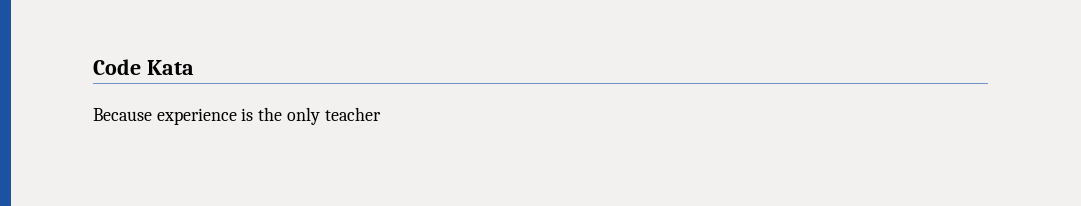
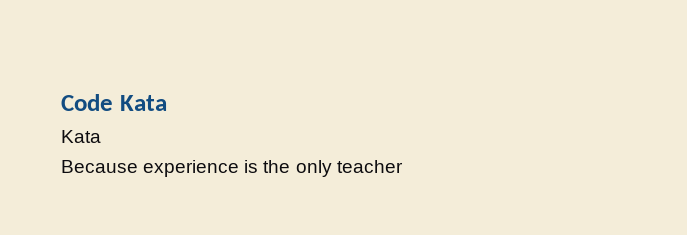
(194, 67) none -> [61,130,101,143] // Kata

